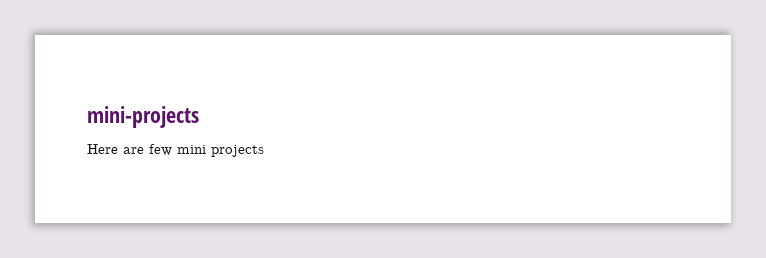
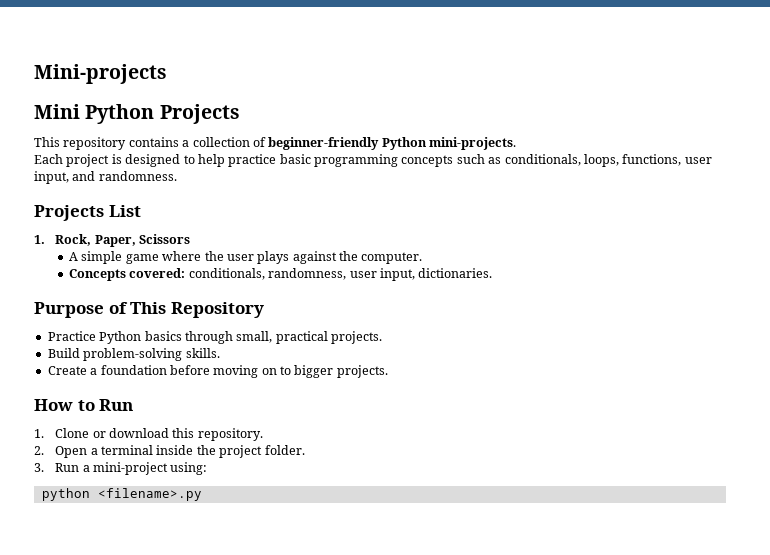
[87,106,199,128] [87,144,264,157] mini-projects // Here are few mini projects -> [34,64,167,84] [34,104,240,124] [34,137,516,150] [34,154,712,167] [34,171,177,184] [34,205,141,221] [34,234,191,247] [69,251,423,264] [69,268,493,281] [34,302,264,318] [47,331,382,344] [47,348,220,361] [47,365,388,378] [34,399,134,411] [34,428,263,441] [34,445,305,458] [34,462,208,475] [41,488,202,501] Mini-projects // Mini Python Projects // This repository contains a collection of beginner-friendly Python mini-projects. // Each project is designed to help practice basic programming concepts such as conditionals, loops, functions, user input, and randomness. // Projects List // 1. Rock, Paper, Scissors // A simple game where the user plays against the computer. // Concepts covered: conditionals, randomness, user input, dictionaries. // Purpose of This Repository // Practice Python basics through small, practical projects. // Build problem-solving skills. // Create a foundation before moving on to bigger projects. // How to Run // 1. Clone or download this repository. // 2. Open a terminal inside the project folder. // 3. Run a mini-project using: // python <filename>.py

